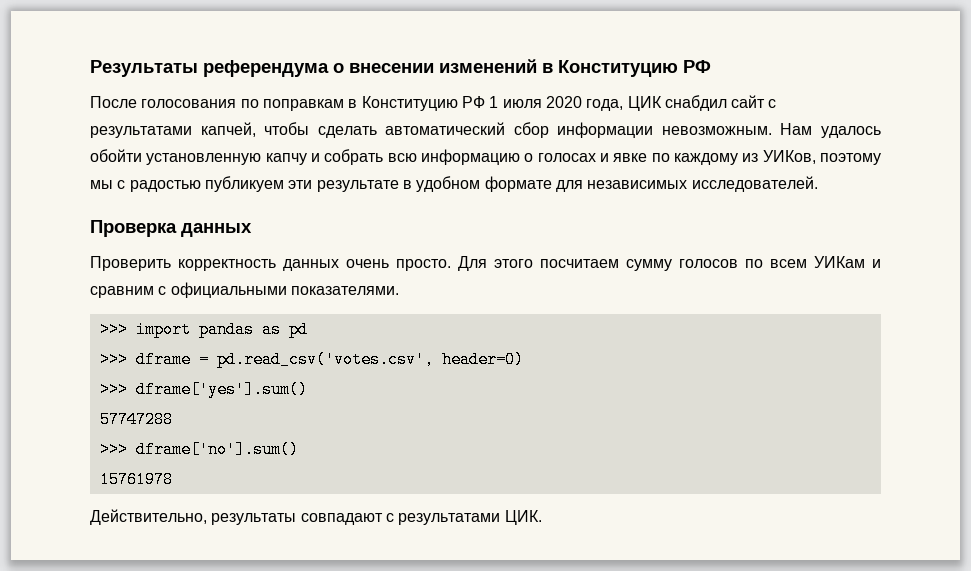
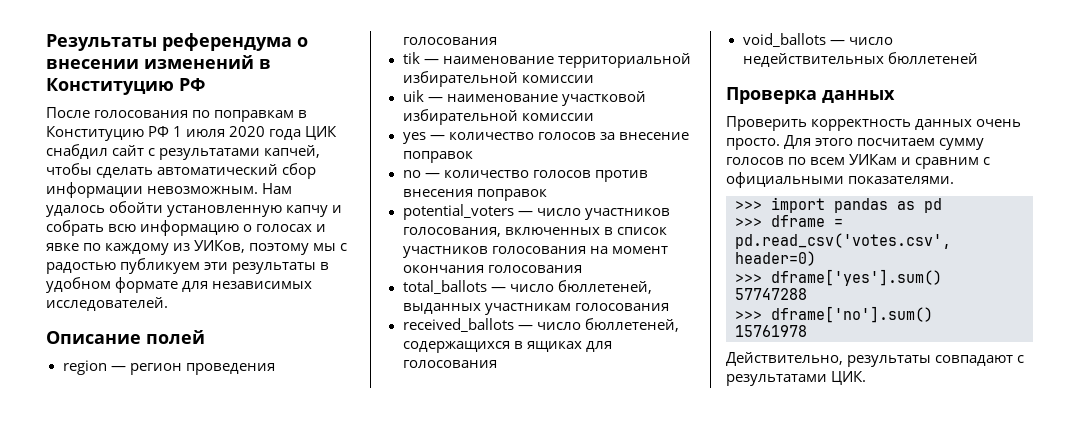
[586,99,624,111] года, -> [269,129,302,140] года
[316,180,399,192] результате -> [232,262,317,274] результаты
(818, 184) none -> [46,330,205,344] [62,360,275,375] [402,37,497,45] [402,52,691,68] [402,71,594,87] [402,90,646,106] [402,109,594,125] [402,132,689,144] [402,151,473,163] [402,170,648,182] [402,189,547,201] [402,204,670,220] [402,227,667,237] [402,246,668,258] [402,265,582,273] [402,280,652,294] [402,303,669,315] [402,318,679,332] [402,341,612,353] [402,360,497,368] [742,33,893,47] [742,52,978,67] // Описание полей // region — регион проведения голосования // tik — наименование территориальной избирательной комиссии // uik — наименование участковой избирательной комиссии // yes — количество голосов за внесение поправок // no — количество голосов против внесения поправок // potential_voters — число участников голосования, включенных в список участников голосования на момент окончания голосования // total_ballots — число бюллетеней, выданных участникам голосования // received_ballots — число бюллетеней, содержащихся в ящиках для голосования // void_ballots — число недействительных бюллетеней

